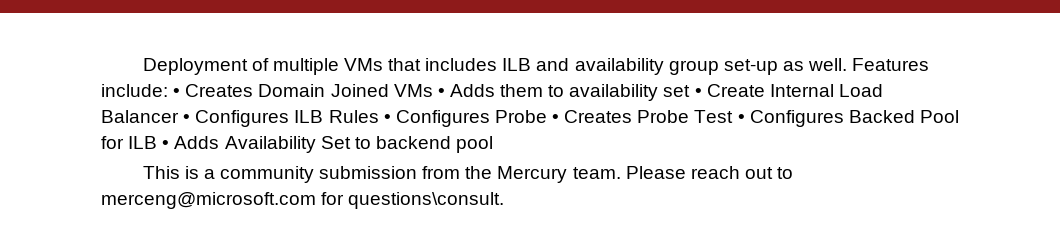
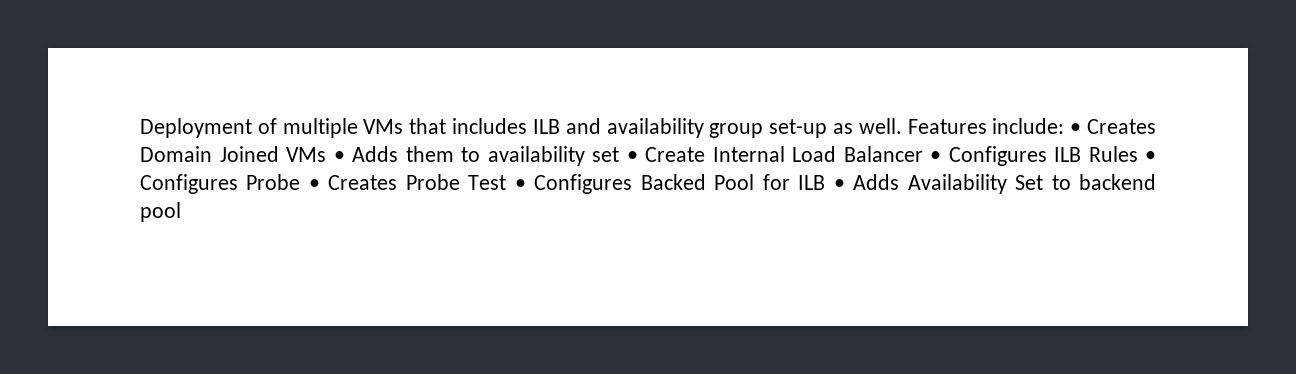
[142,166,794,183] [101,192,505,209] // This is a community submission from the Mercury team. Please reach out to merceng@microsoft.com for questions\consult. -> (181, 212) none

